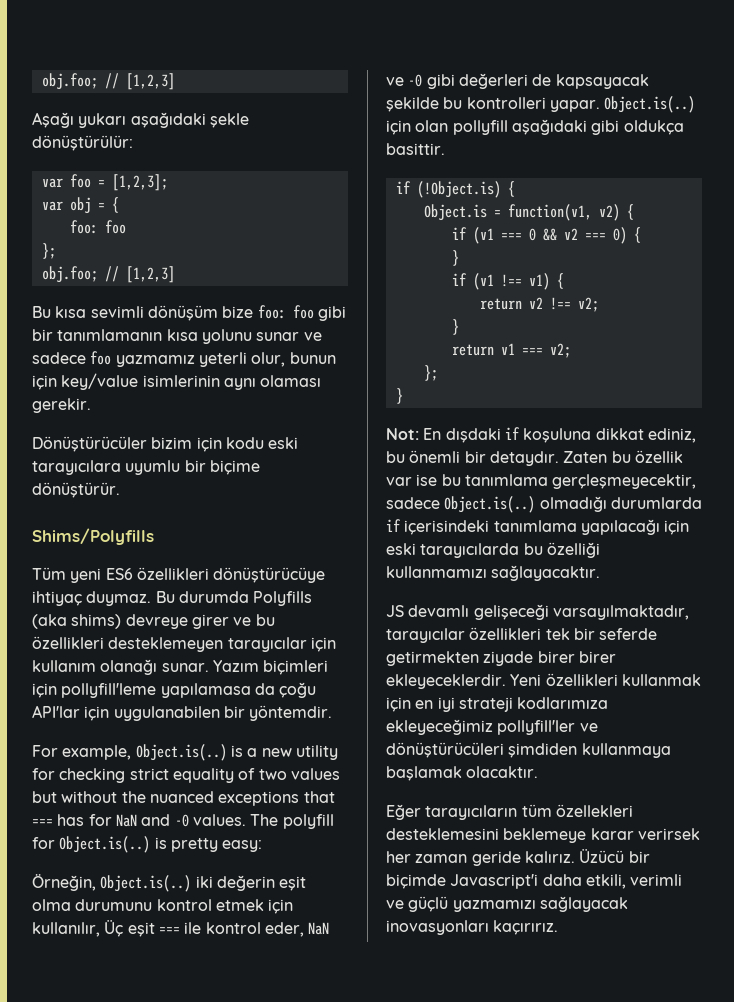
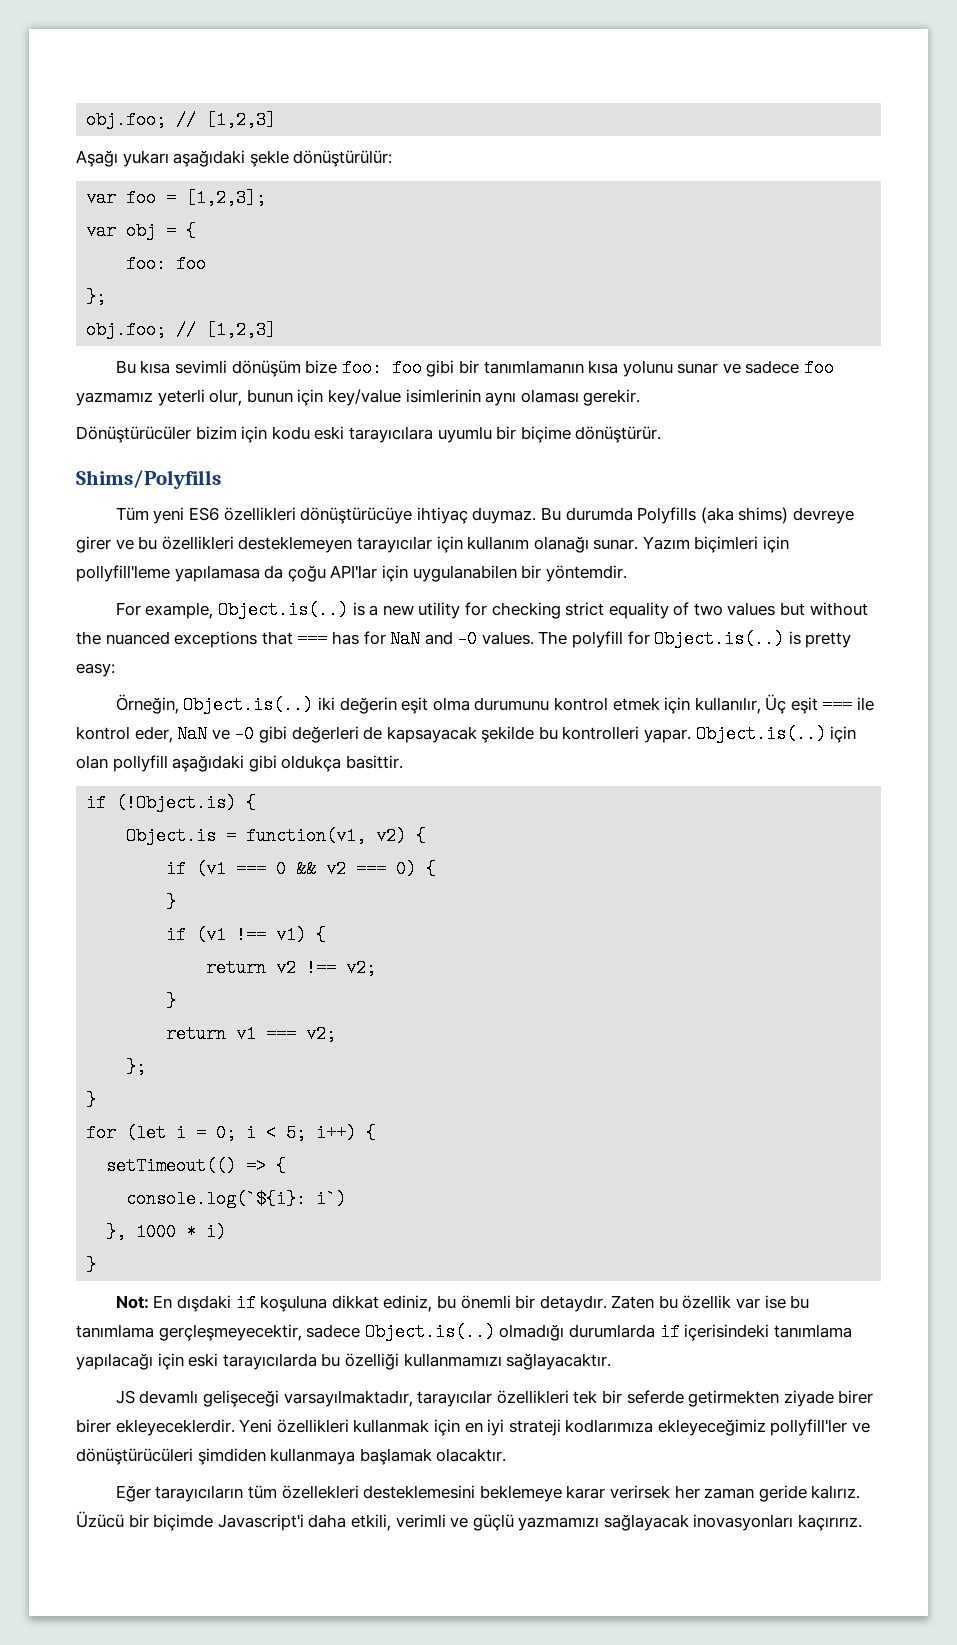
(403, 396) none -> [86,1124,377,1142] [106,1157,287,1175] [126,1190,347,1208] [106,1223,227,1241] [86,1256,97,1274] // for (let i = 0; i < 5; i++) { // setTimeout(() => { // console.log(`${i}: i`) // }, 1000 * i) // }

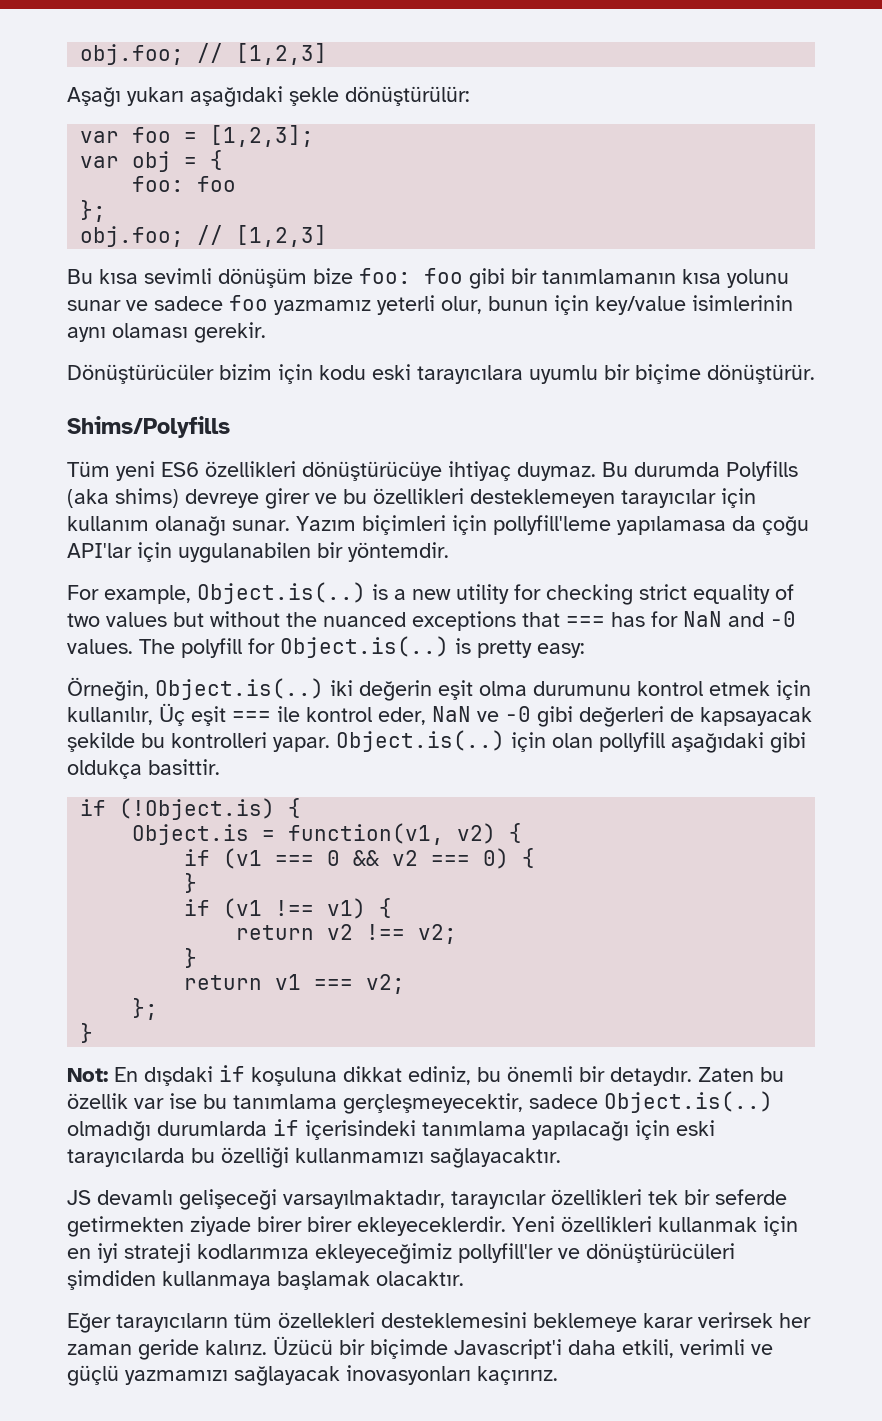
[86,1124,377,1142] [106,1157,287,1175] [126,1190,347,1208] [106,1223,227,1241] [86,1256,97,1274] // for (let i = 0; i < 5; i++) { // setTimeout(() => { // console.log(`${i}: i`) // }, 1000 * i) // } -> (94, 1033) none

